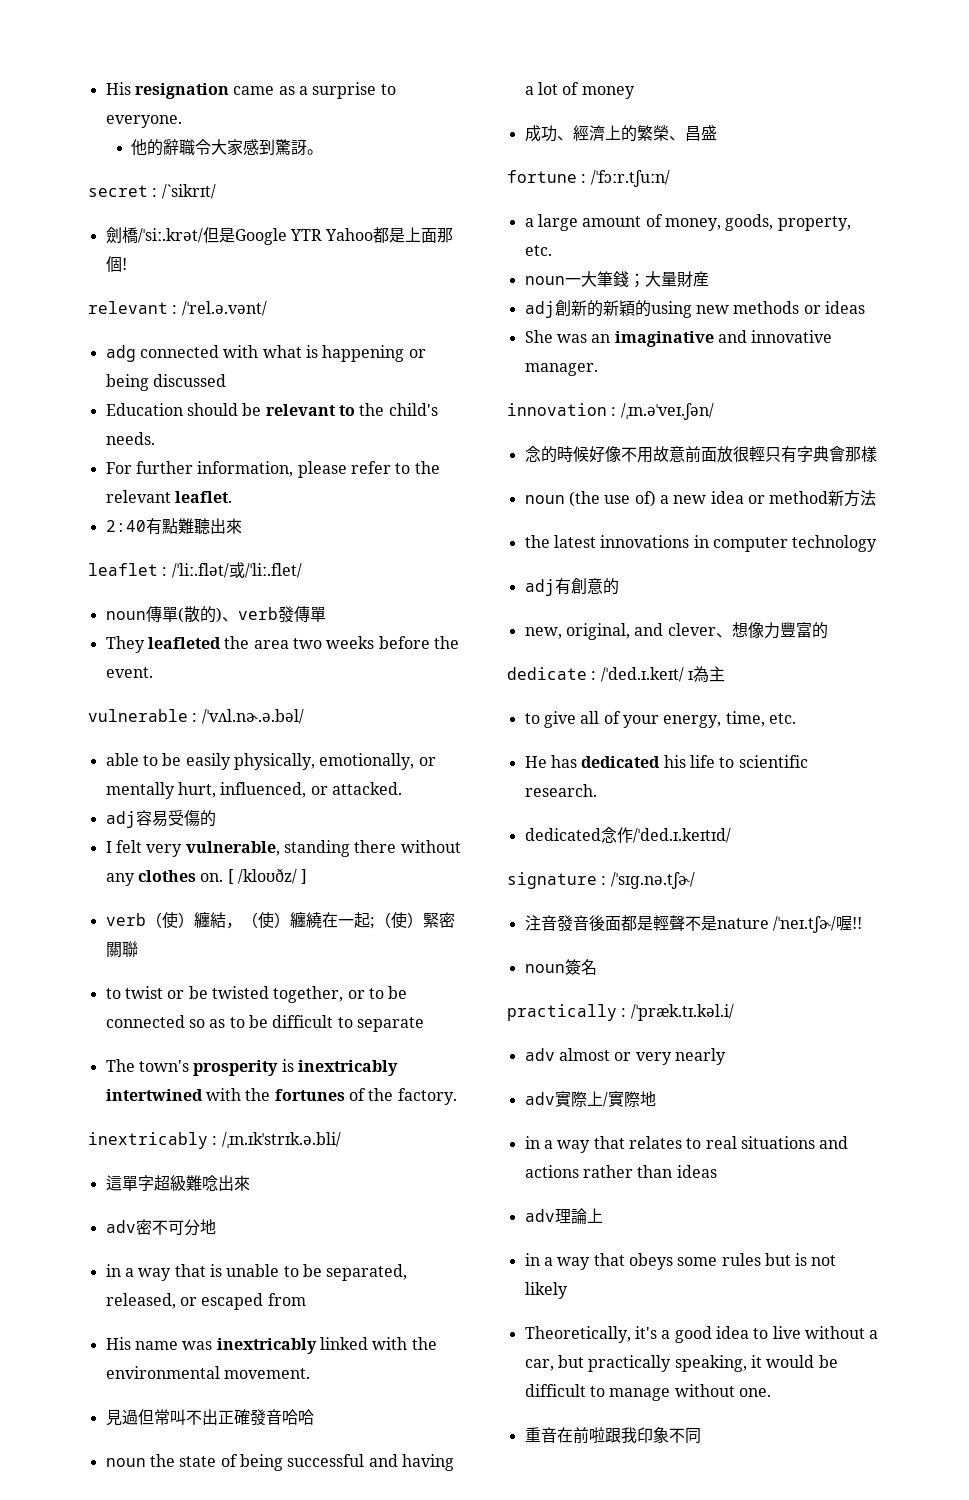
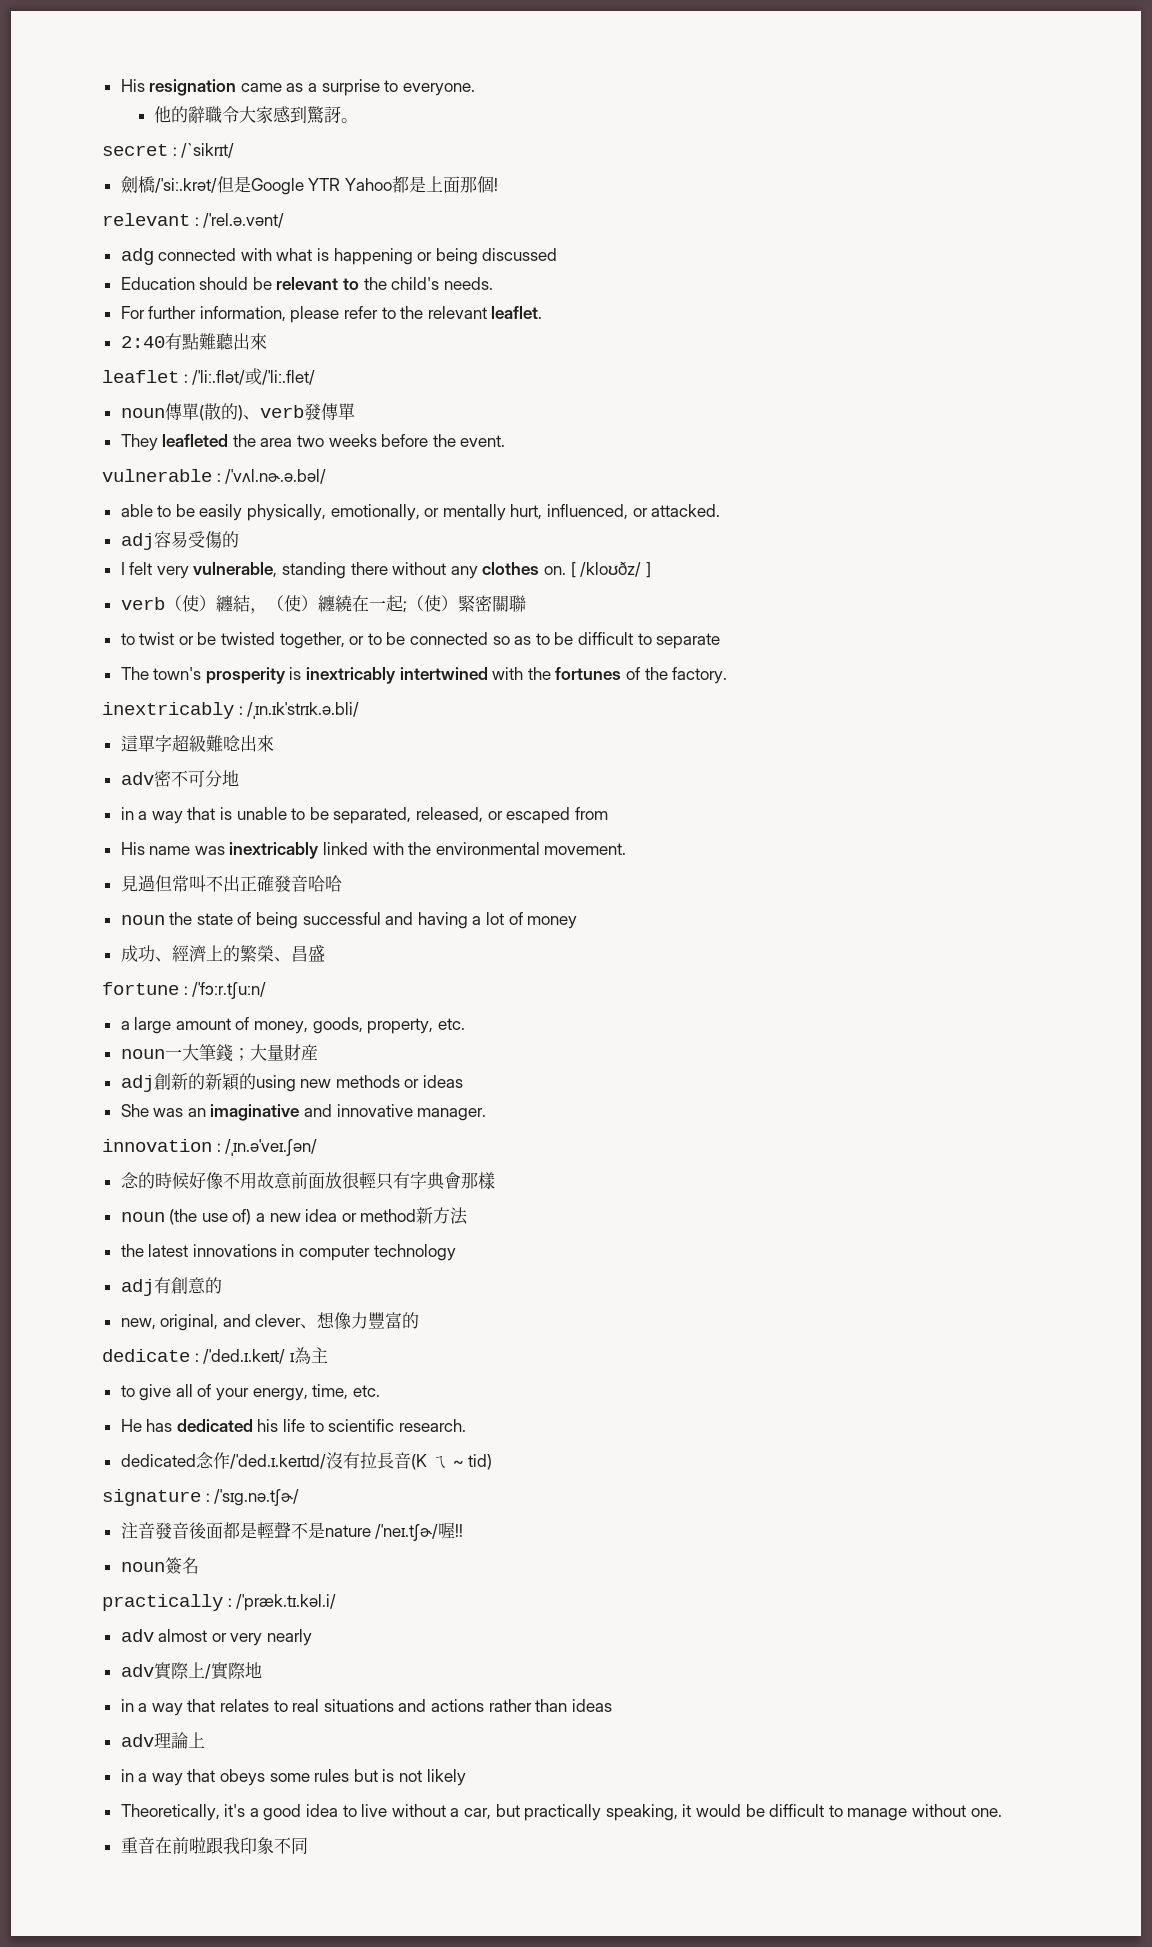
(731, 835) none -> [325,1452,493,1470] 沒有拉長音(K ㄟ ~ tid)

